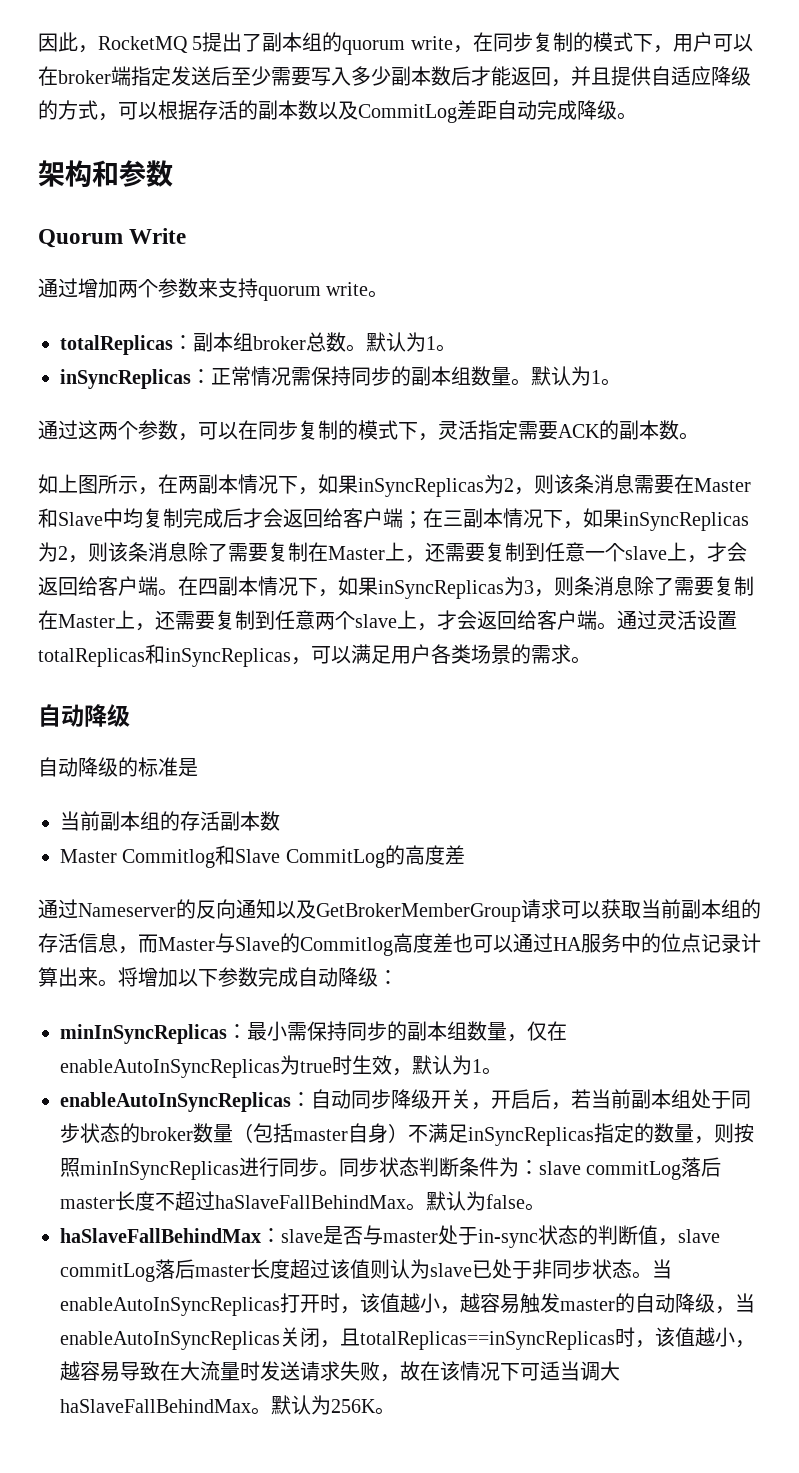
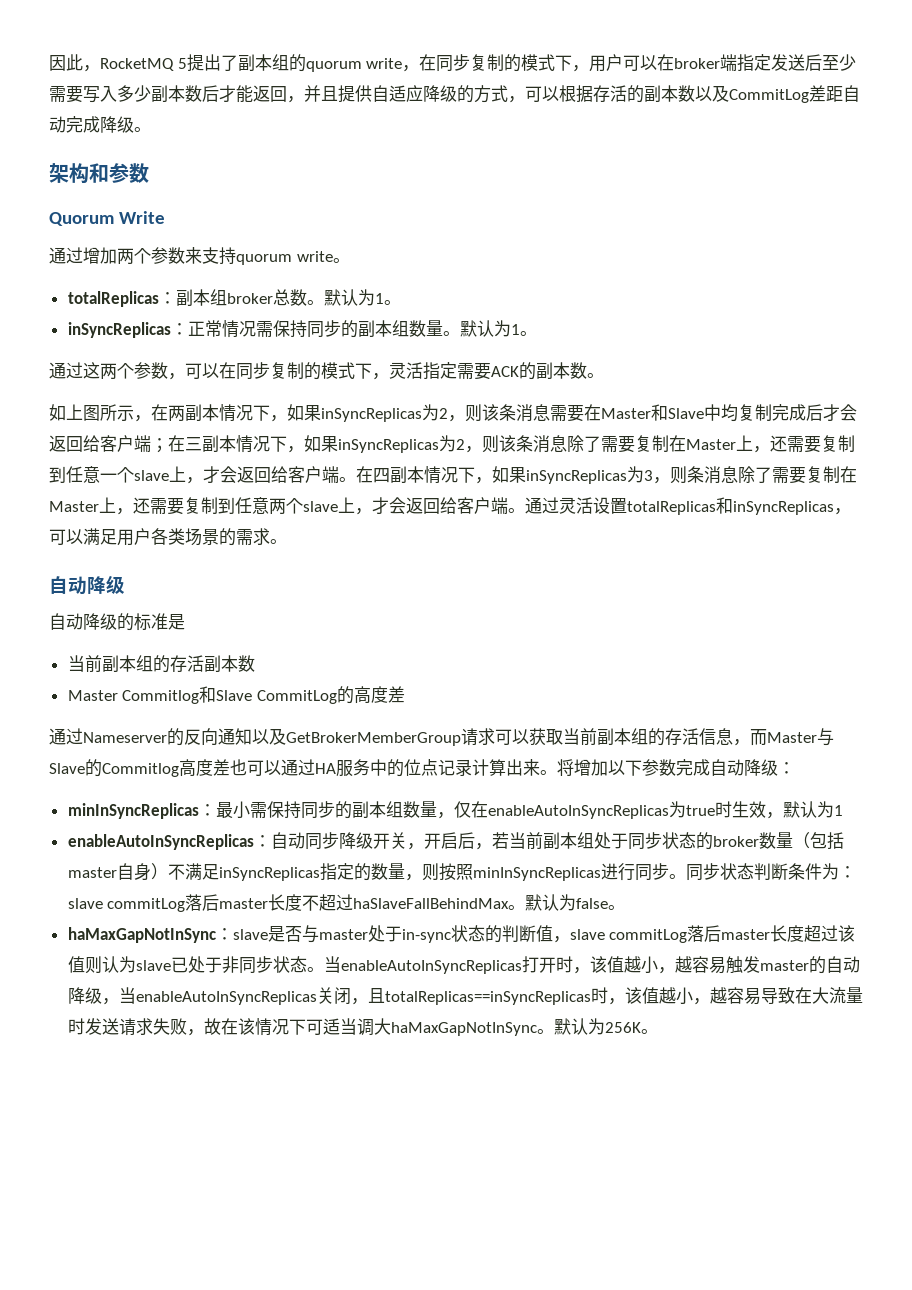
[482,1067,502,1075] 。 -> (843, 810) none
[60,1228,261,1243] haSlaveFallBehindMax -> [67,927,216,943] haMaxGapNotInSync
[60,1399,251,1413] haSlaveFallBehindMax -> [390,1022,537,1036] haMaxGapNotInSync

